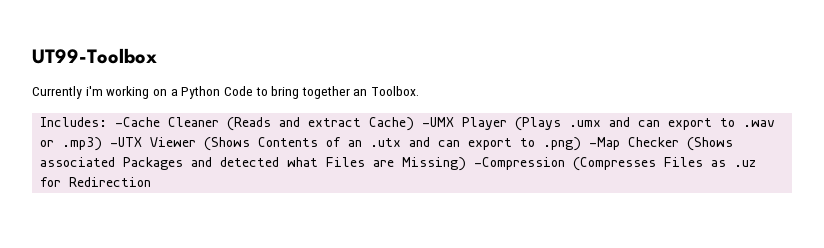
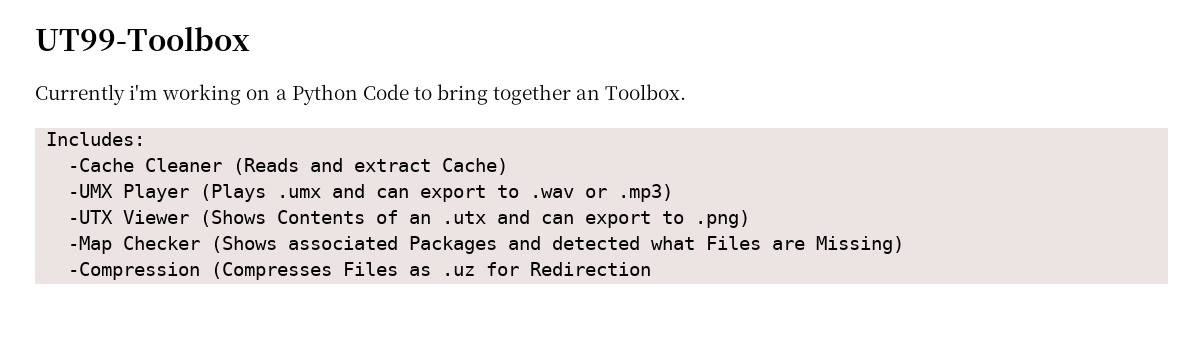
(108, 122) none -> (146, 139) //
(415, 124) none -> (509, 166) //
(103, 144) none -> (674, 193) //
(582, 144) none -> (751, 219) //
(467, 164) none -> (905, 245) //

